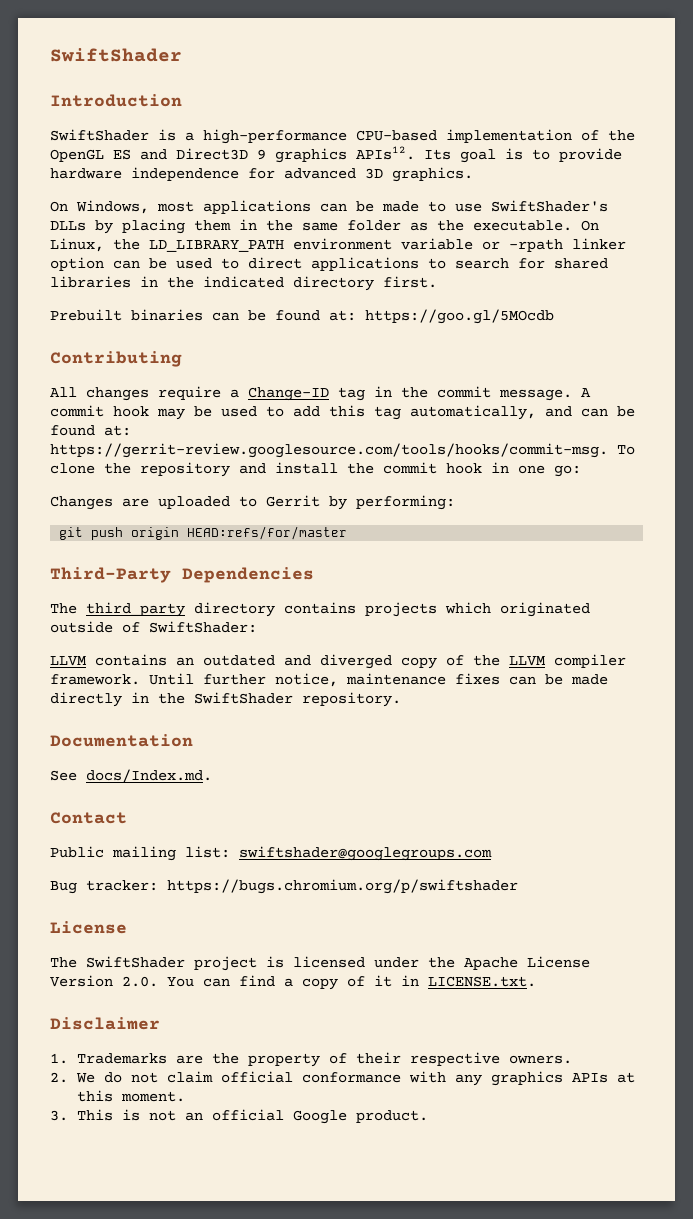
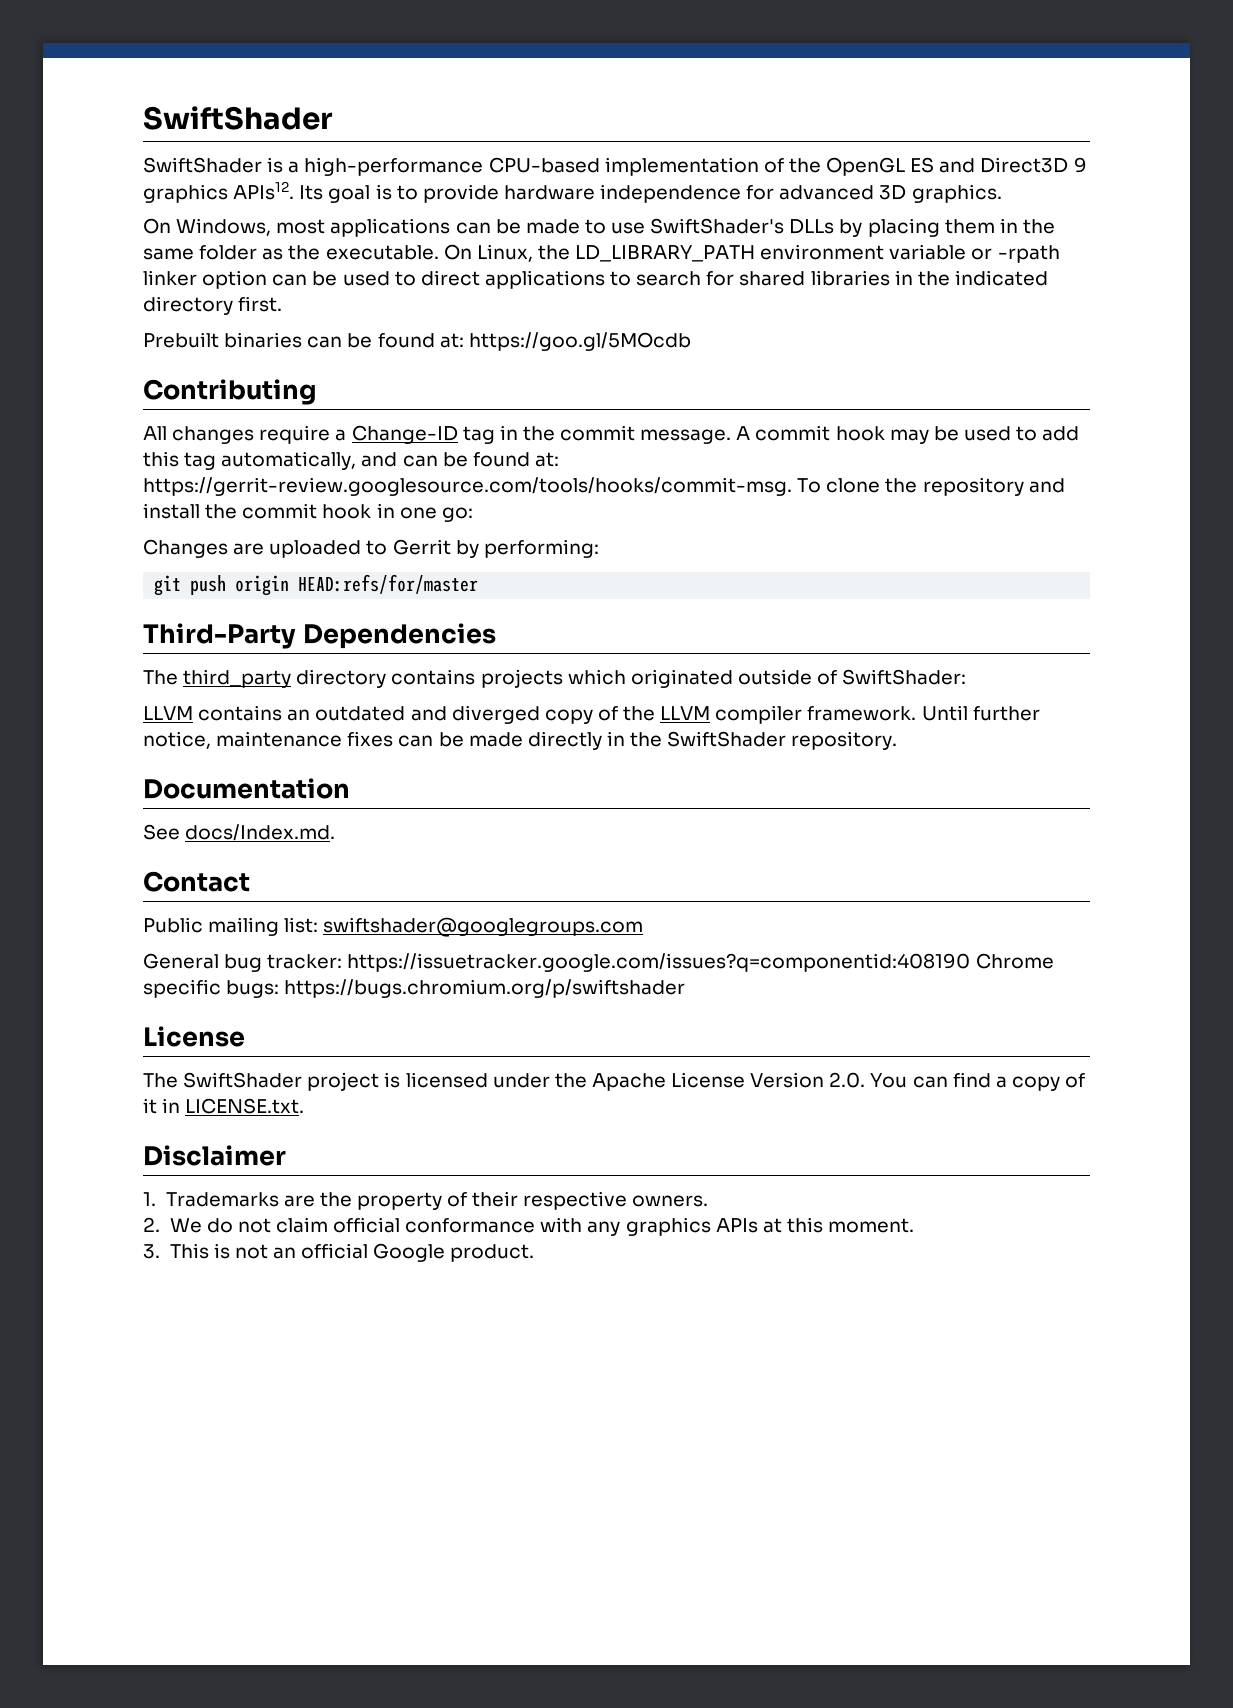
[50,48,182,62] [50,94,182,107] SwiftShader // Introduction -> [143,106,333,130] SwiftShader
[50,880,158,894] Bug tracker: -> [143,953,1054,972] [143,979,280,998] General bug tracker: https://issuetracker.google.com/issues?q=componentid:408190 Chrome specific bugs:

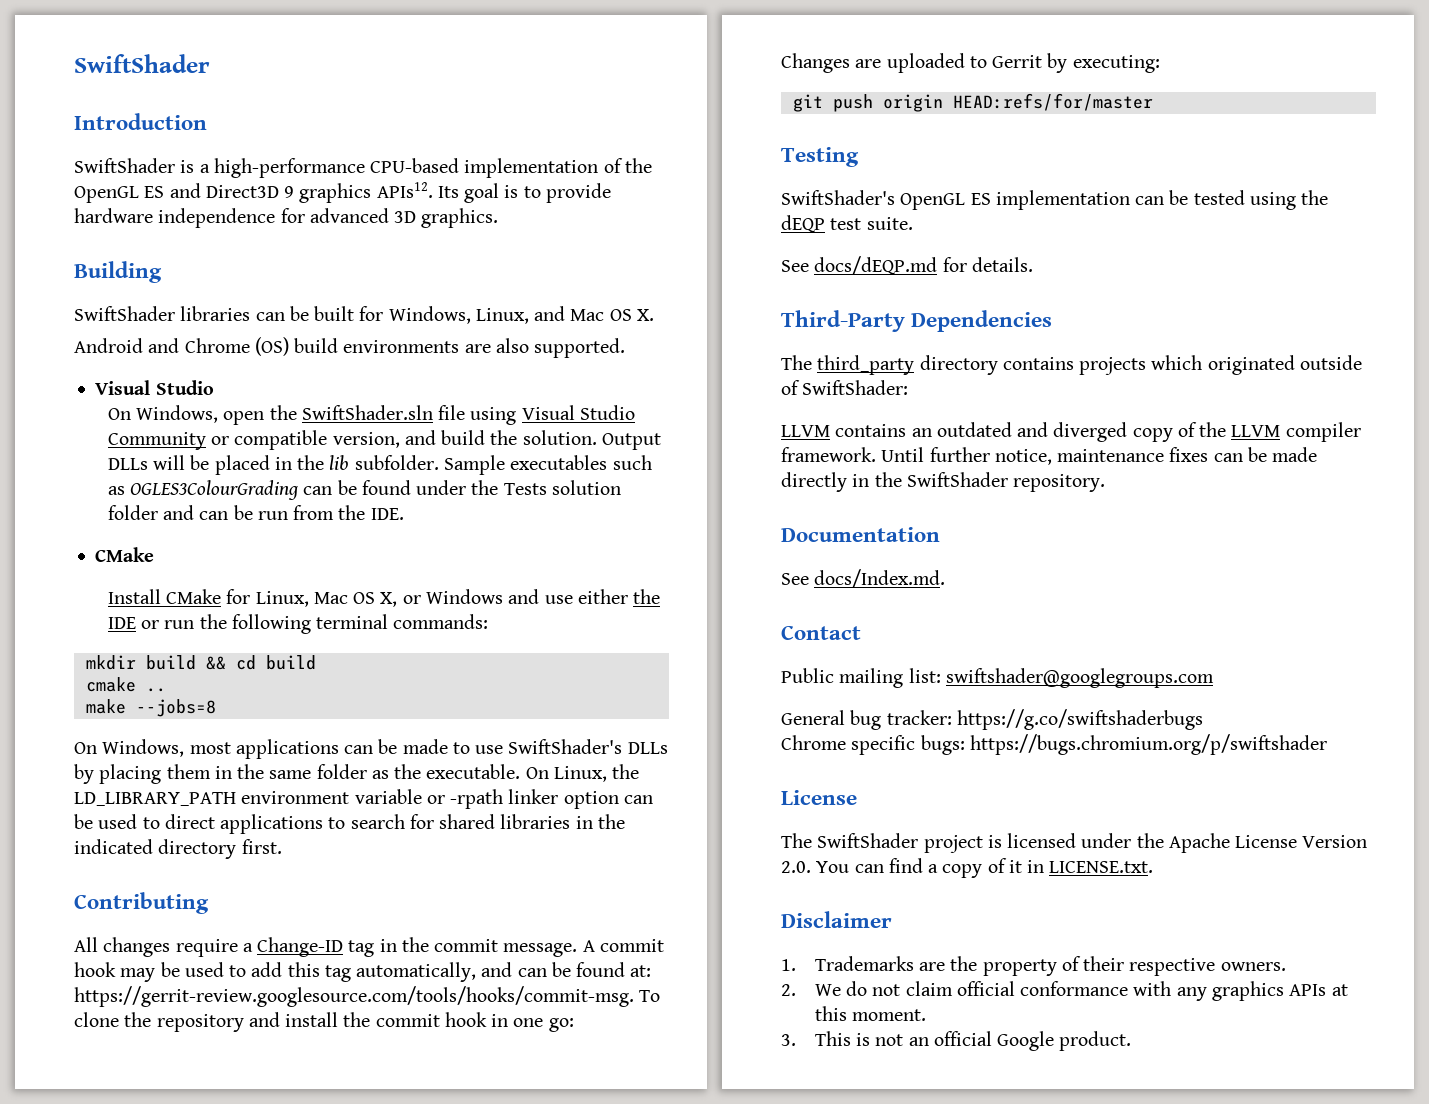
[143,106,333,130] SwiftShader -> [74,54,210,73] [74,113,207,130] SwiftShader // Introduction
(1002, 193) none -> [74,261,162,283] [74,306,654,324] [74,337,626,358] [95,380,214,395] [107,405,635,425] [107,430,661,450] [107,455,652,475] [107,480,621,500] [107,505,404,520] [95,547,155,562] [107,589,661,607] [107,614,489,634] [85,655,316,670] [85,677,166,692] [85,699,216,717] // Building // SwiftShader libraries can be built for Windows, Linux, and Mac OS X. // Android and Chrome (OS) build environments are also supported. // Visual Studio // On Windows, open the SwiftShader.sln file using Visual Studio Community or compatible version, and build the solution. Output DLLs will be placed in the lib subfolder. Sample executables such as OGLES3ColourGrading can be found under the Tests solution folder and can be run from the IDE. // CMake // Install CMake for Linux, Mac OS X, or Windows and use either the IDE or run the following terminal commands: // mkdir build && cd build // cmake .. // make --jobs=8
[143,332,691,351] // Prebuilt binaries can be found at: https://goo.gl/5MOcdb -> (282, 846) none
[483,539,599,558] performing: -> [1072,55,1160,73] executing:
(479, 584) none -> [781,147,859,167] [781,190,1329,210] [781,215,913,233] [781,256,1033,275] // Testing // SwiftShader's OpenGL ES implementation can be tested using the dEQP test suite. // See docs/dEQP.md for details.
[347,953,971,972] https://issuetracker.google.com/issues?q=componentid:408190 -> [956,709,1203,730] https://g.co/swiftshaderbugs //

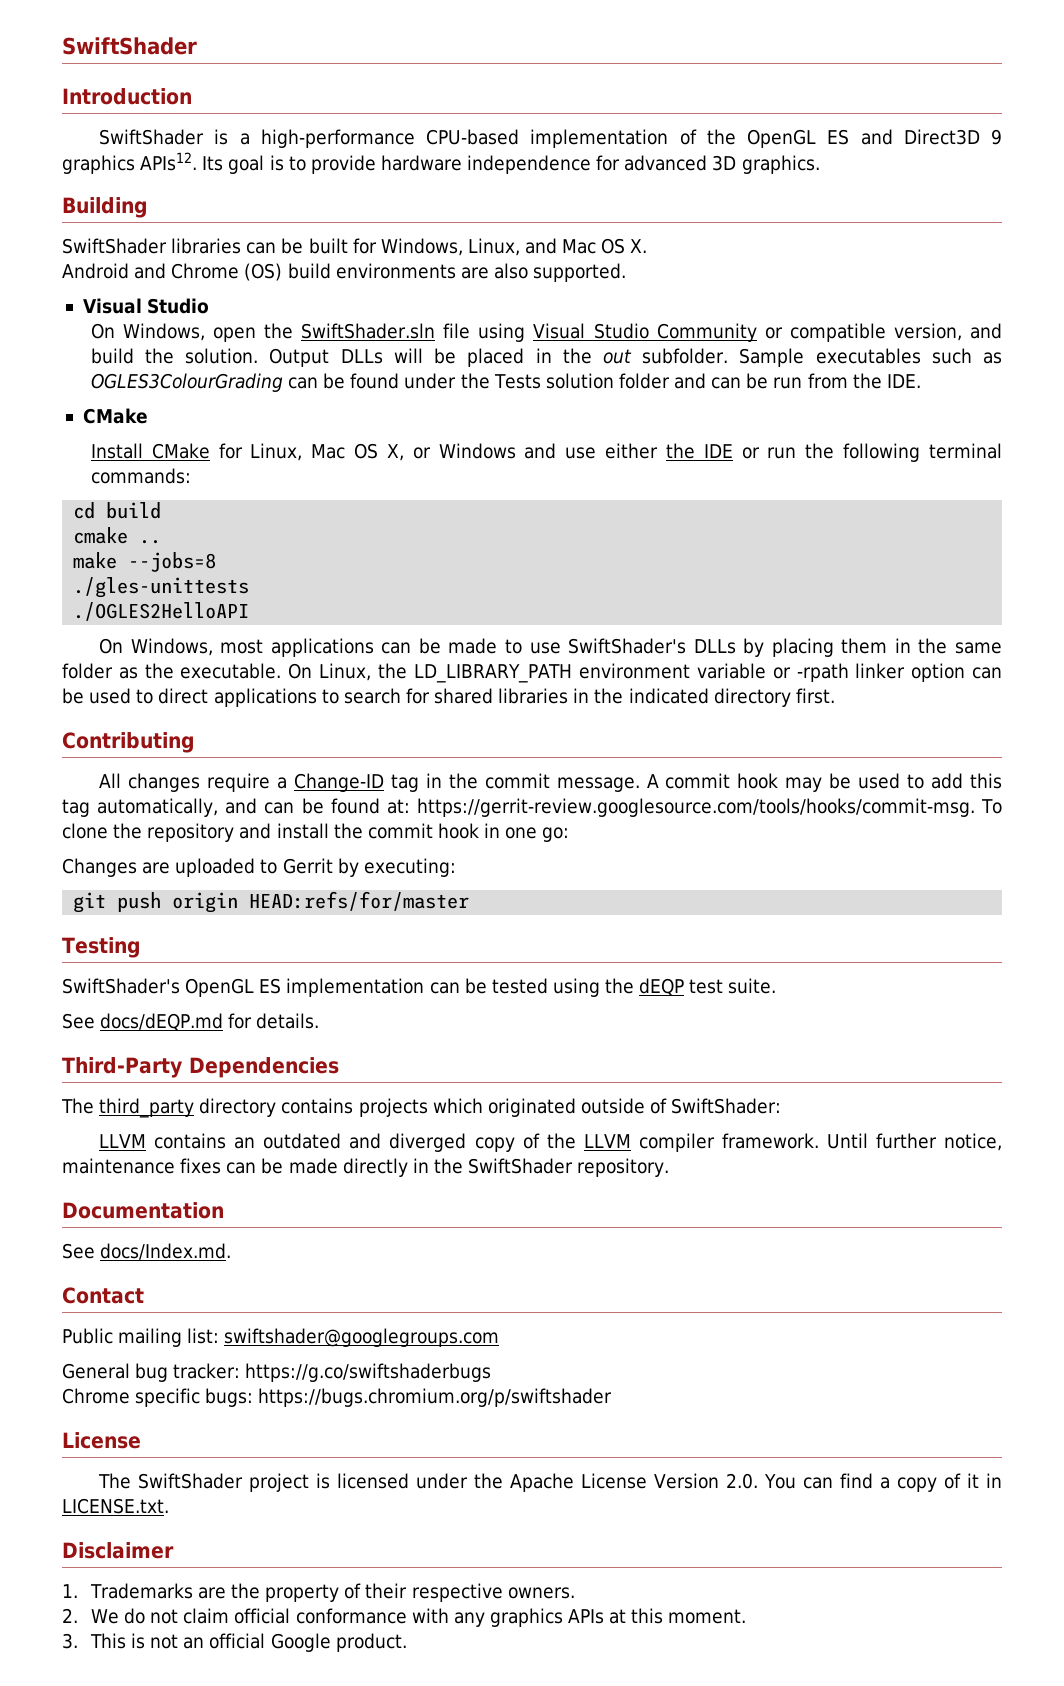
[329,455,350,470] lib -> [602,349,632,364] out
[85,655,226,670] mkdir build && -> (191, 476) none
(216, 708) none -> [73,577,250,598] [73,602,250,621] // ./gles-unittests // ./OGLES2HelloAPI

